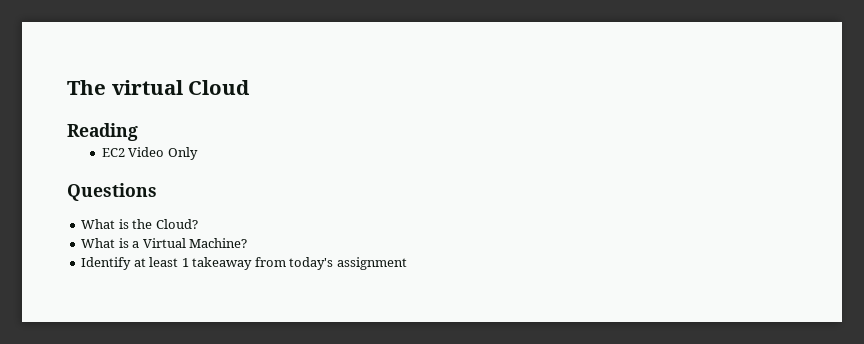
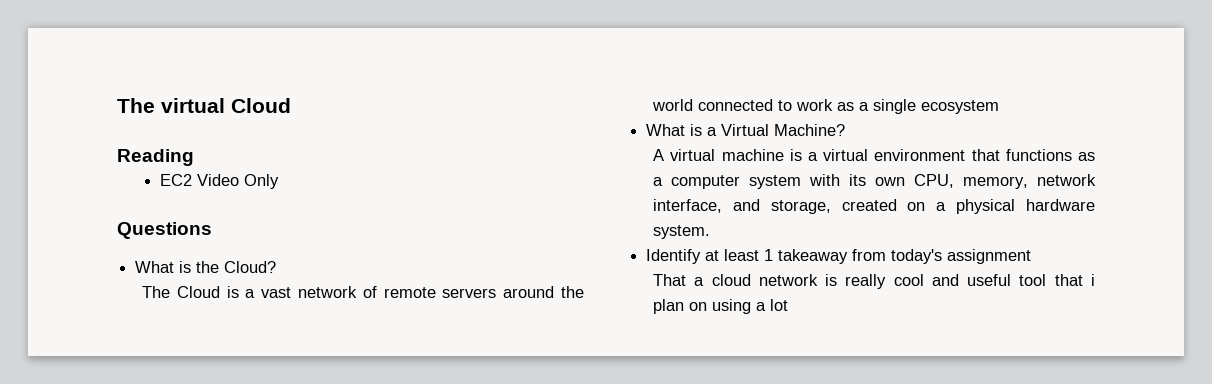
(198, 224) none -> [142,286,584,298] [652,99,1000,114] // The Cloud is a vast network of remote servers around the world connected to work as a single ecosystem
(248, 243) none -> [653,149,1095,161] [653,174,1096,189] [653,199,1095,214] [653,225,711,239] // A virtual machine is a virtual environment that functions as a computer system with its own CPU, memory, network interface, and storage, created on a physical hardware system.
(407, 263) none -> [653,274,1095,289] [653,299,789,314] // That a cloud network is really cool and useful tool that i plan on using a lot

